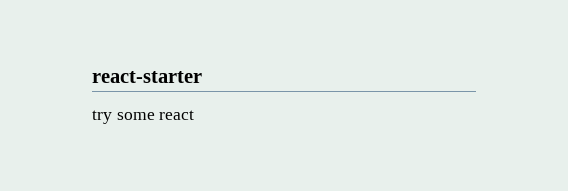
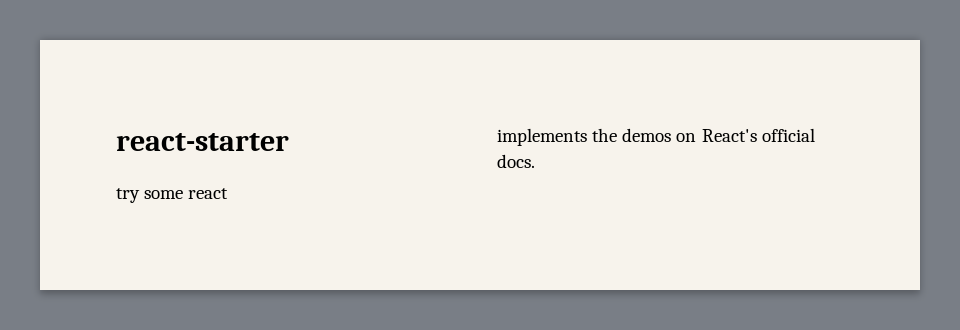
(195, 115) none -> [497,128,815,146] [497,154,535,168] // implements the demos on React's official docs.

